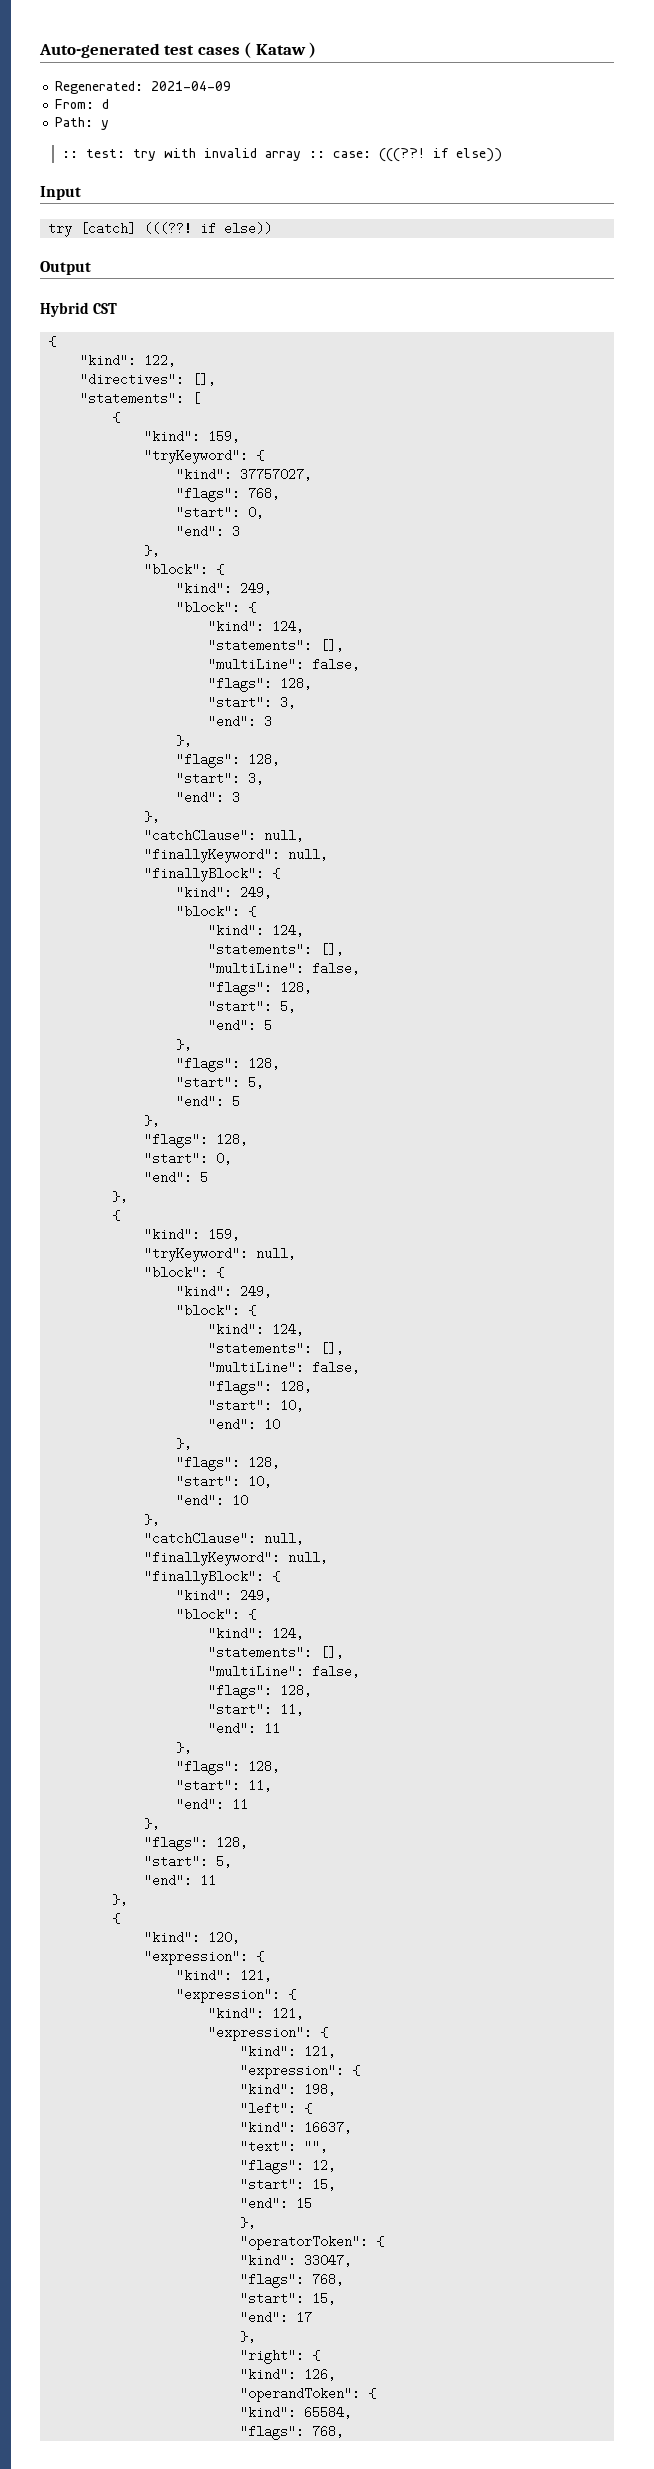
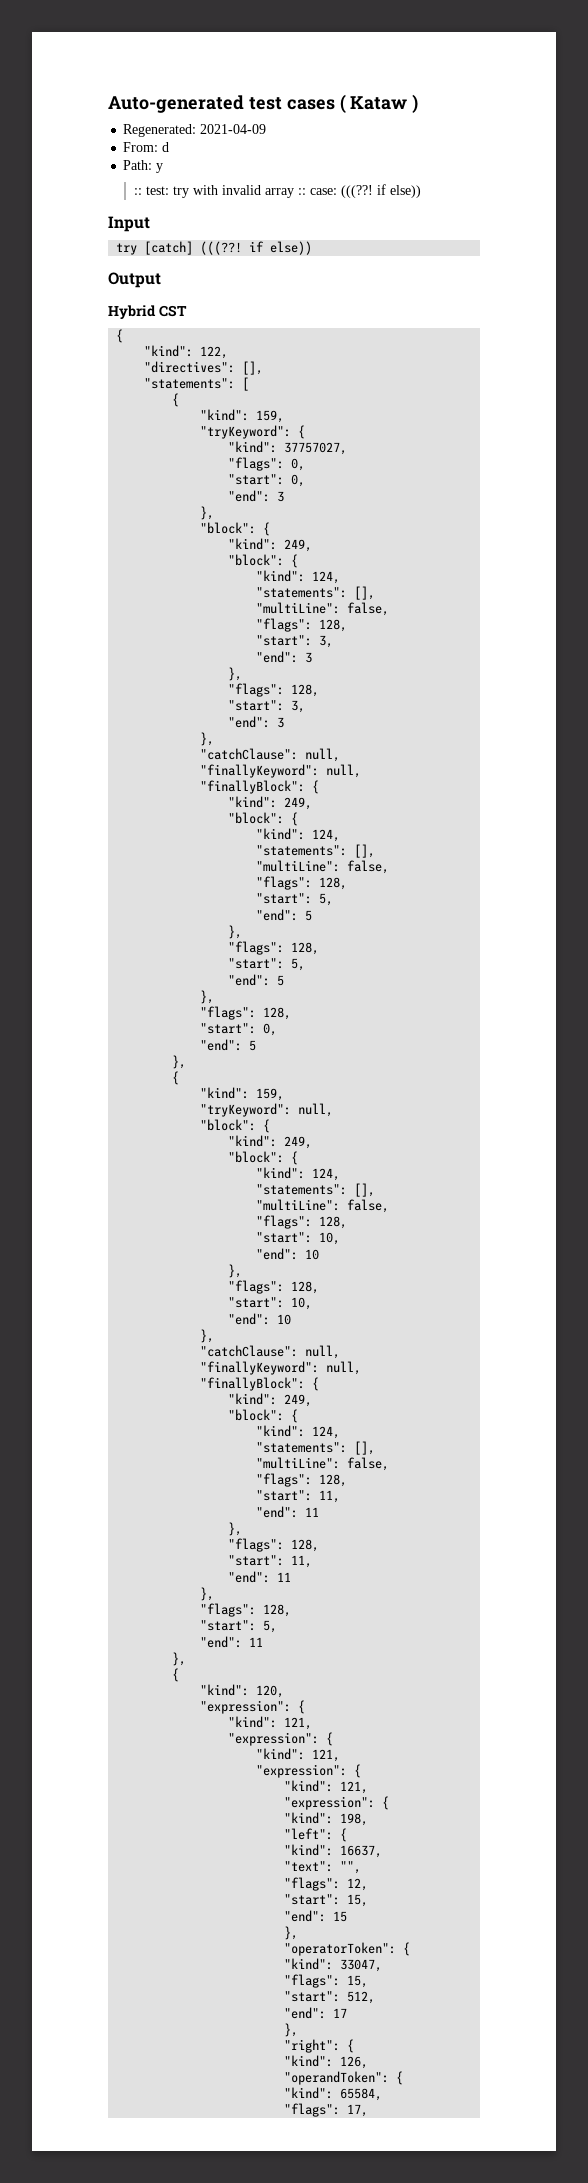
[248,487,281,500] 768, -> [291,458,306,471] 0,
[312,2273,345,2286] [240,2292,337,2305] 768, // "start": 15, -> [347,1975,369,1988] [284,1991,376,2004] 15, // "start": 512,
[312,2425,345,2438] 768, -> [347,2104,369,2117] 17,

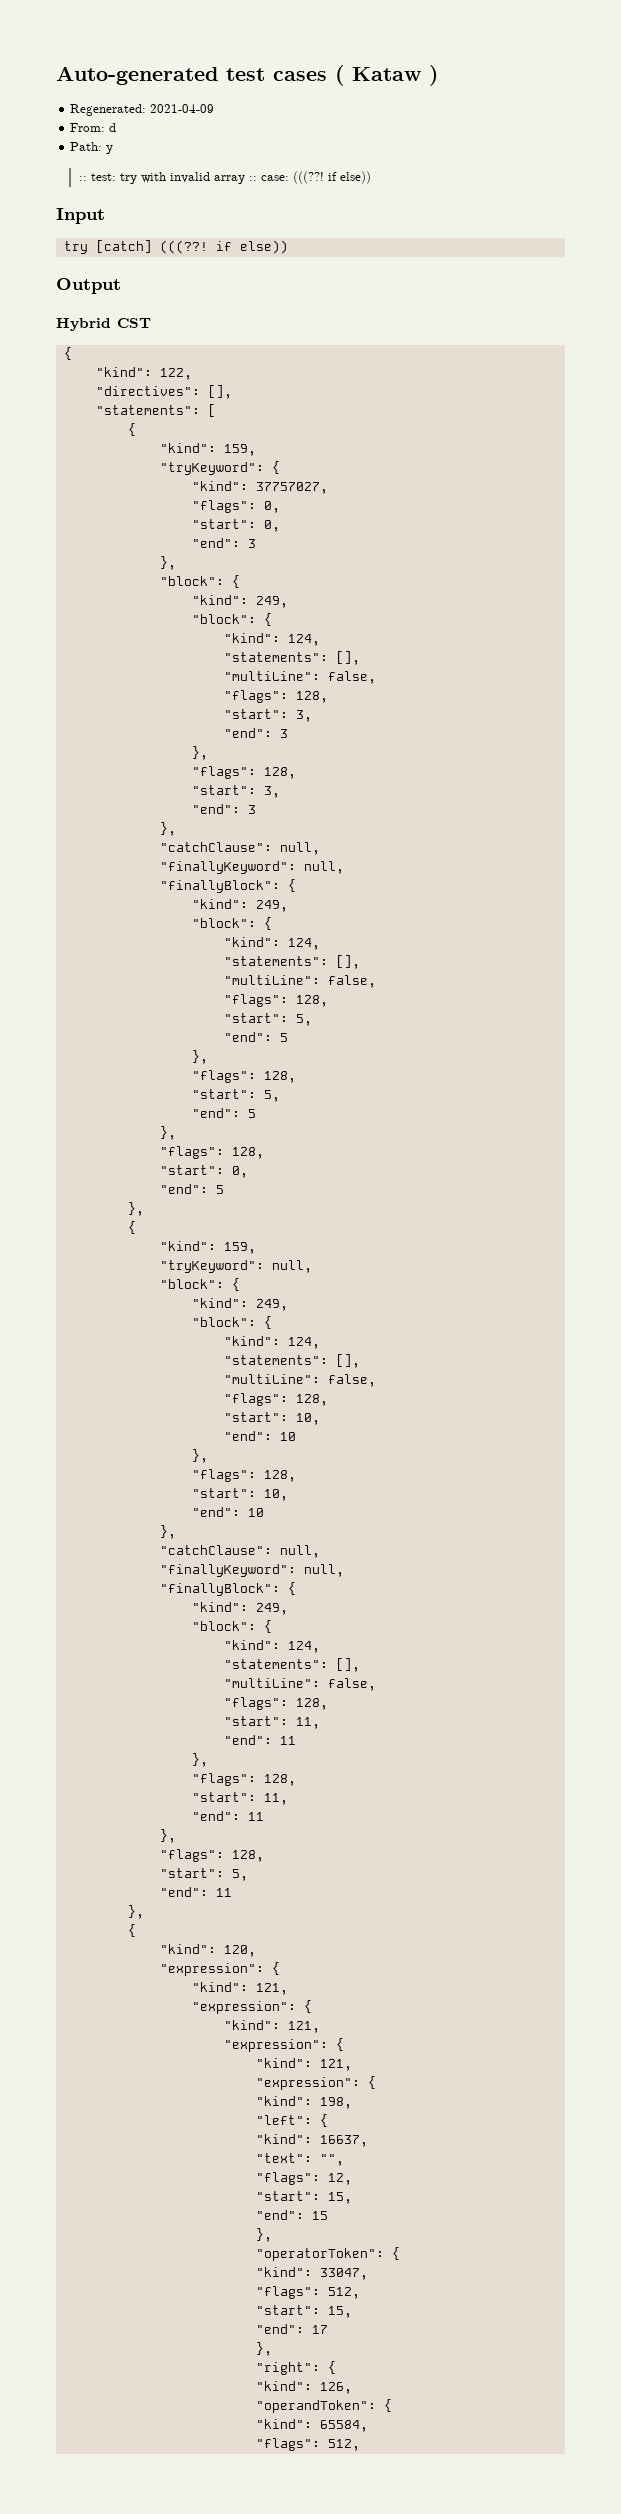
[347,1975,369,1988] [284,1991,376,2004] 15, // "start": 512, -> [327,2287,360,2299] [255,2305,352,2318] 512, // "start": 15,
[347,2104,369,2117] 17, -> [327,2439,360,2451] 512,

